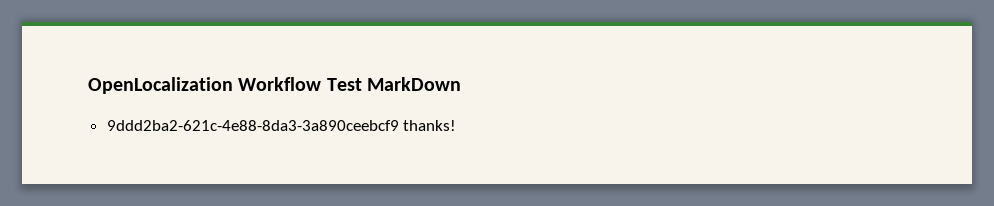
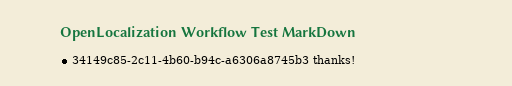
[106,120,399,131] 9ddd2ba2-621c-4e88-8da3-3a890ceebcf9 -> [72,55,310,64] 34149c85-2c11-4b60-b94c-a6306a8745b3

